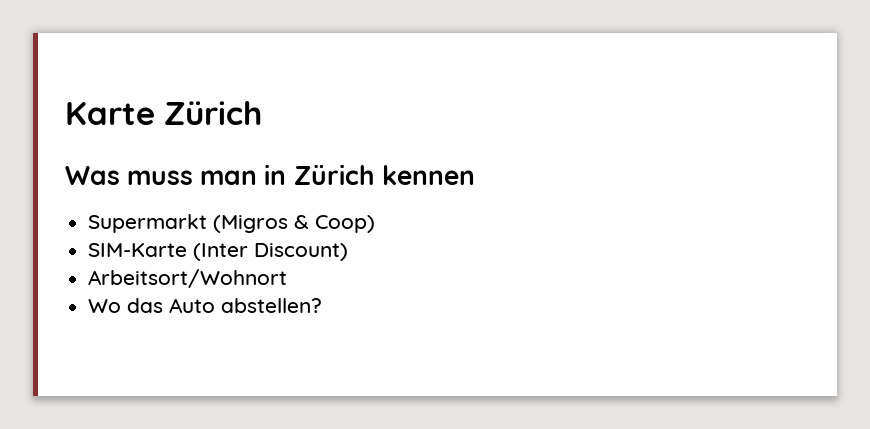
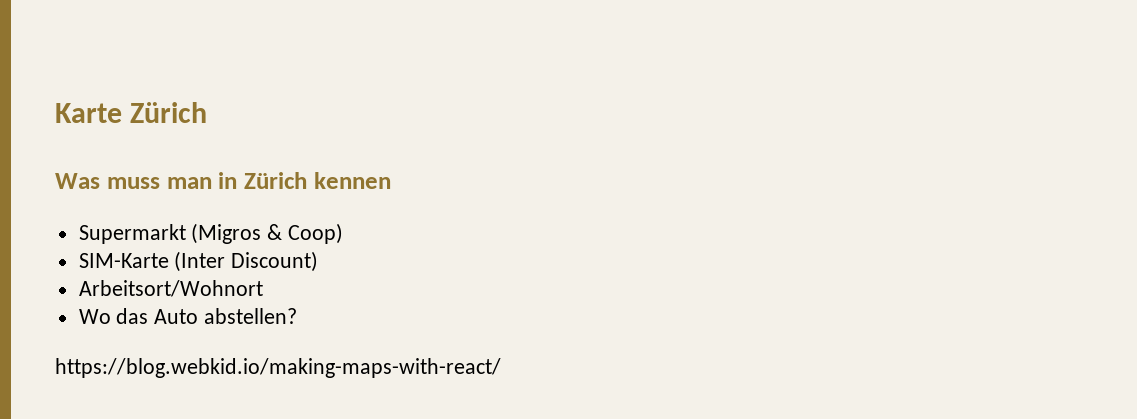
(323, 305) none -> [55,358,501,378] // https://blog.webkid.io/making-maps-with-react/

